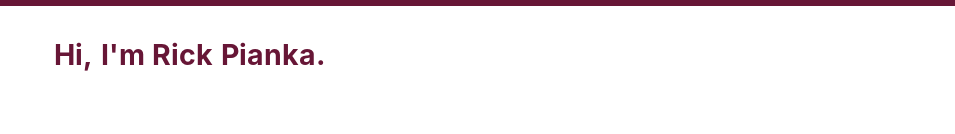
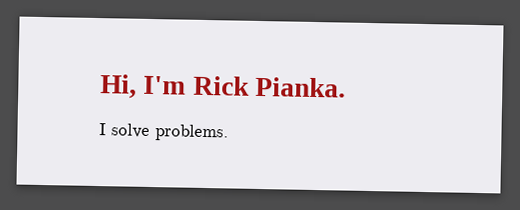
(327, 53) none -> [99,123,229,142] // I solve problems.

